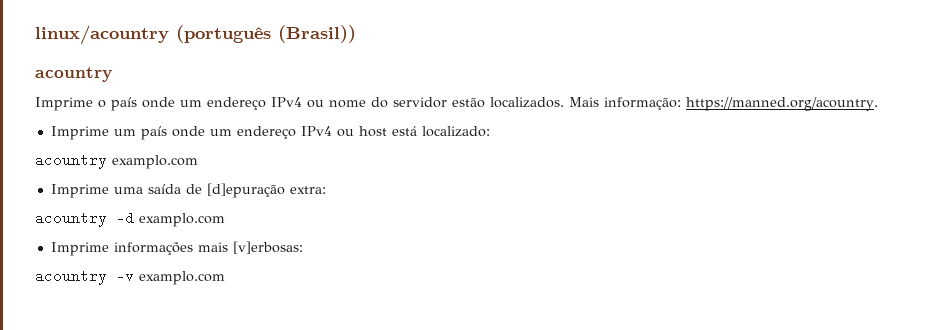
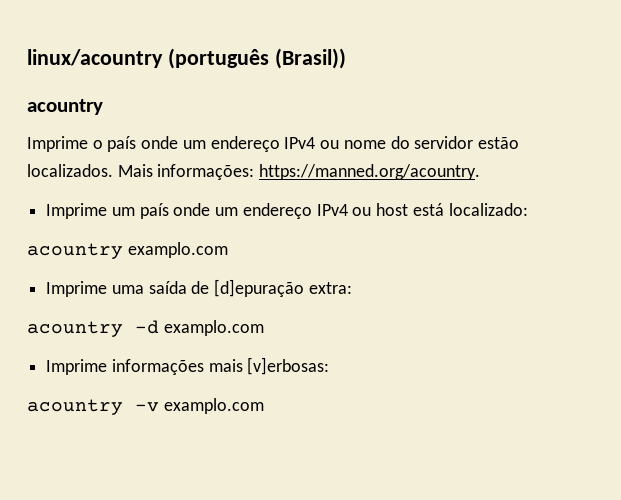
[604,97,681,110] informação: -> [157,164,255,180] informações:

